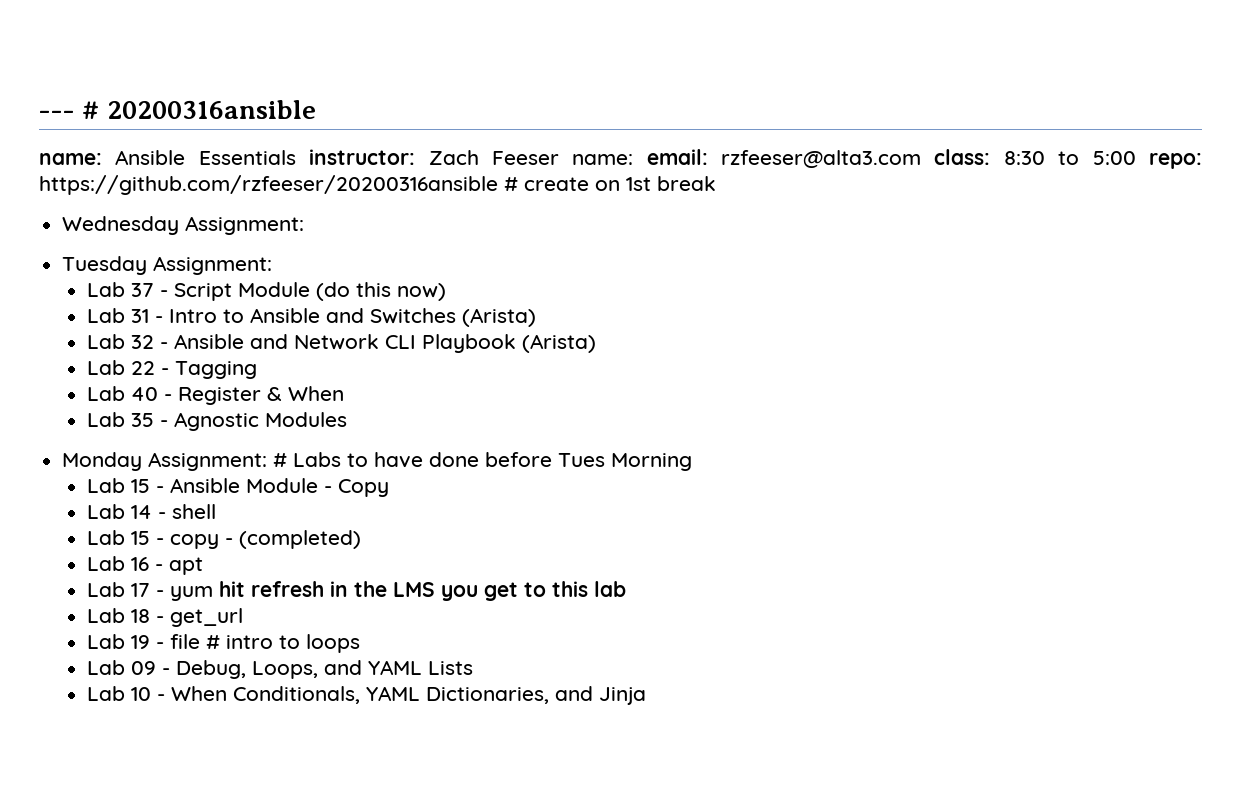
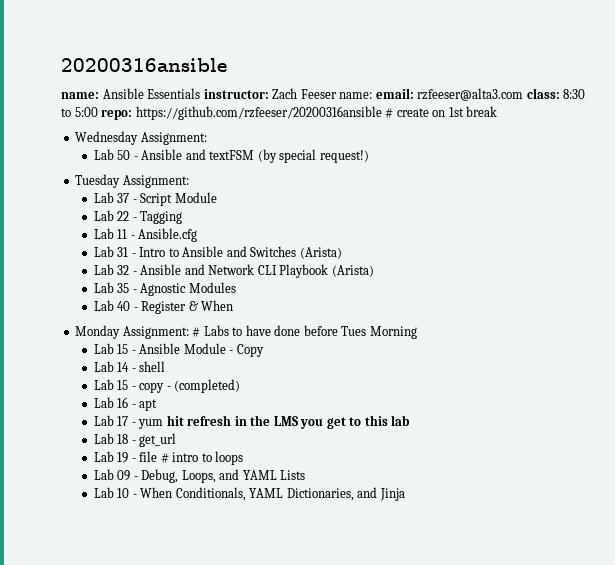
[39,101,100,119] --- # -> (61, 65) none
(305, 225) none -> [93,149,369,163] // Lab 50 - Ansible and textFSM (by special request!)
[316,282,447,301] (do this now) -> [93,210,183,224] [93,228,198,242] // Lab 22 - Tagging // Lab 11 - Ansible.cfg
[131,361,258,379] 22 - Tagging -> [117,282,236,296] 35 - Agnostic Modules
[87,412,348,431] // Lab 35 - Agnostic Modules -> (234, 305) none

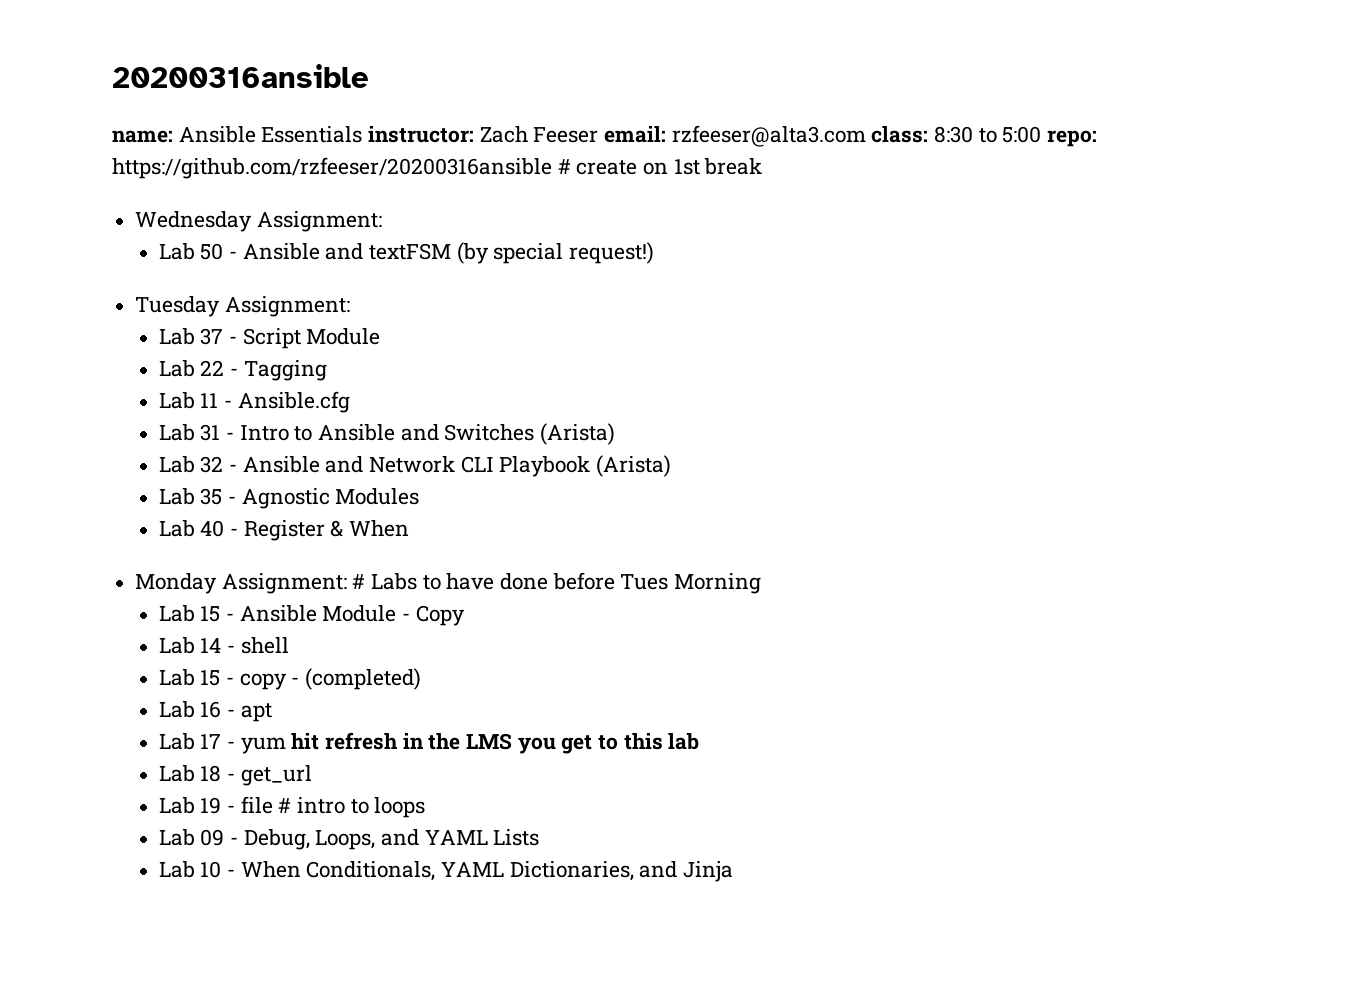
[339,92,373,99] name: -> (599, 135) none

